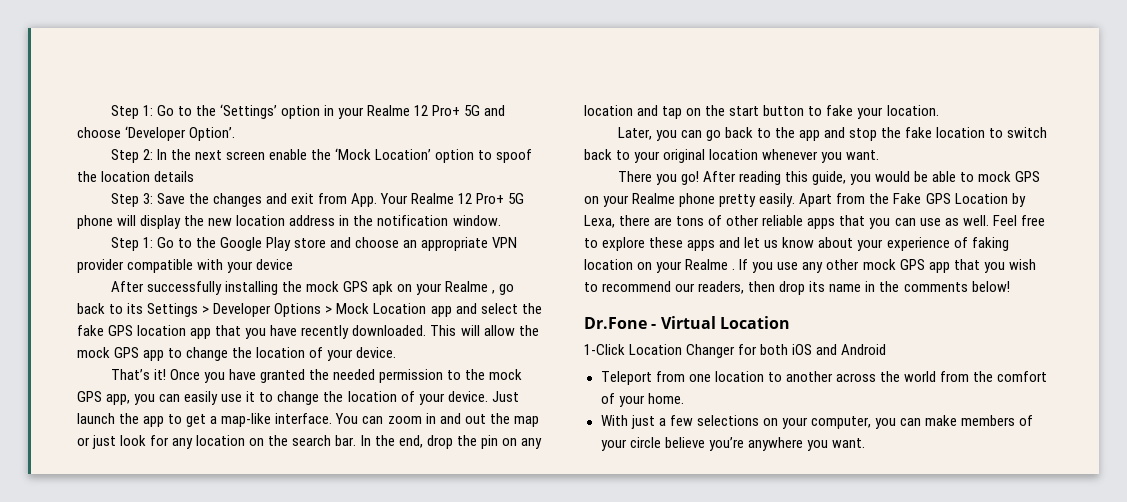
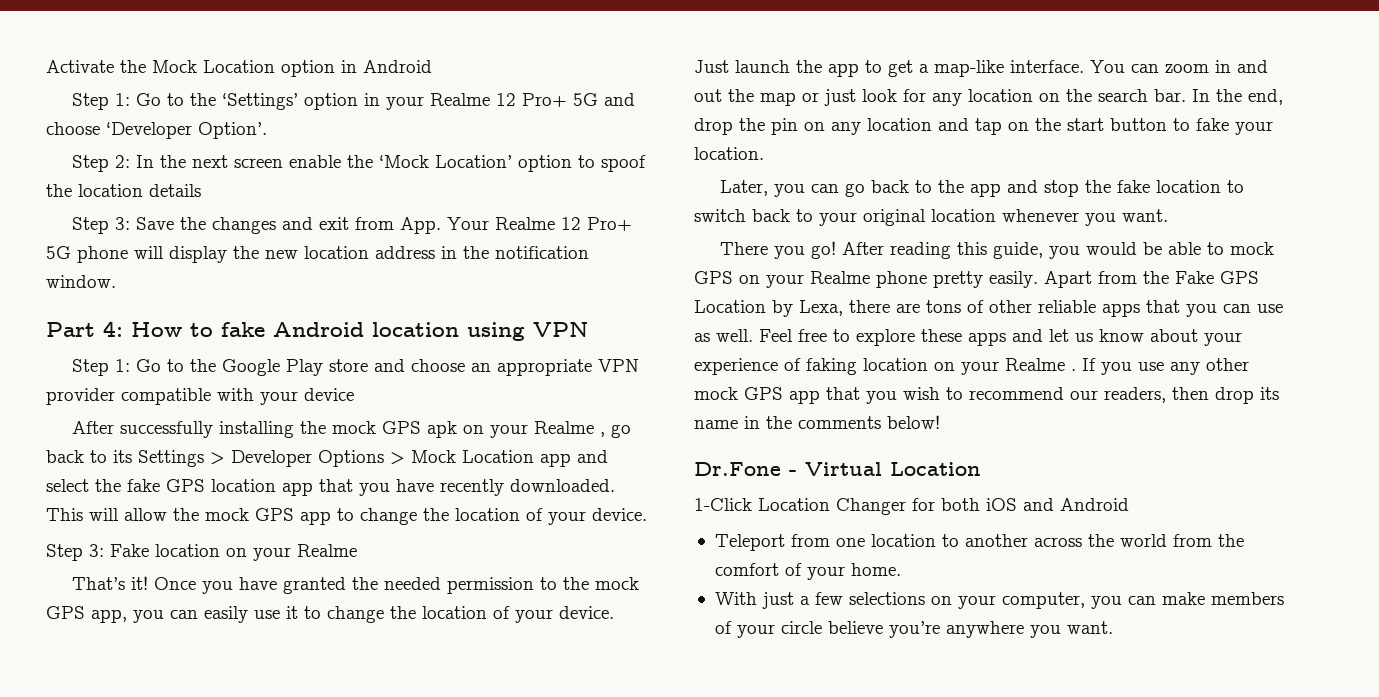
(110, 112) none -> [46,60,432,77] Activate the Mock Location option in Android //
(501, 220) none -> [46,321,589,341] // Part 4: How to fake Android location using VPN
(397, 352) none -> [46,544,357,561] // Step 3: Fake location on your Realme

